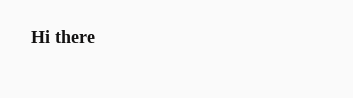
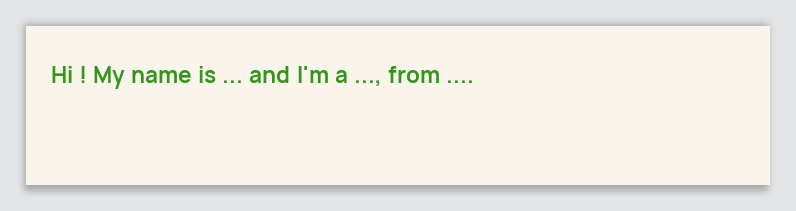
[55,30,95,43] there -> [79,66,474,89] ! My name is ... and I'm a ..., from ....

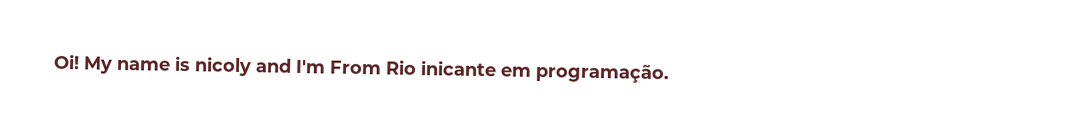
[51,66,88,83] Hi ! -> [53,53,80,70] Oi!
[222,80,244,83] ... -> [194,56,252,77] nicoly
[334,66,474,87] a ..., from .... -> [329,59,670,84] From Rio inicante em programação.

